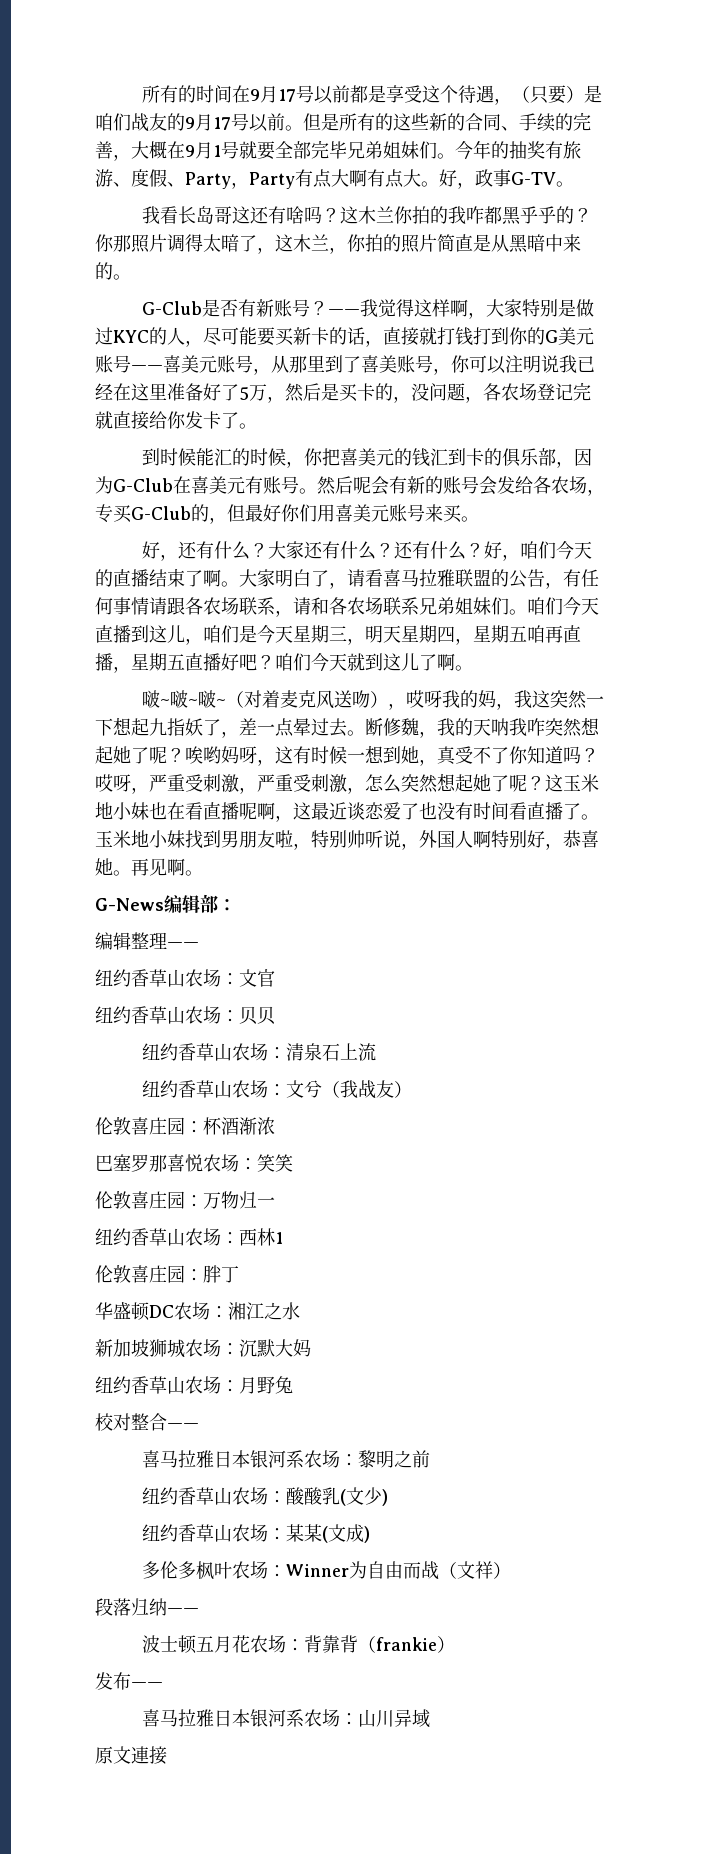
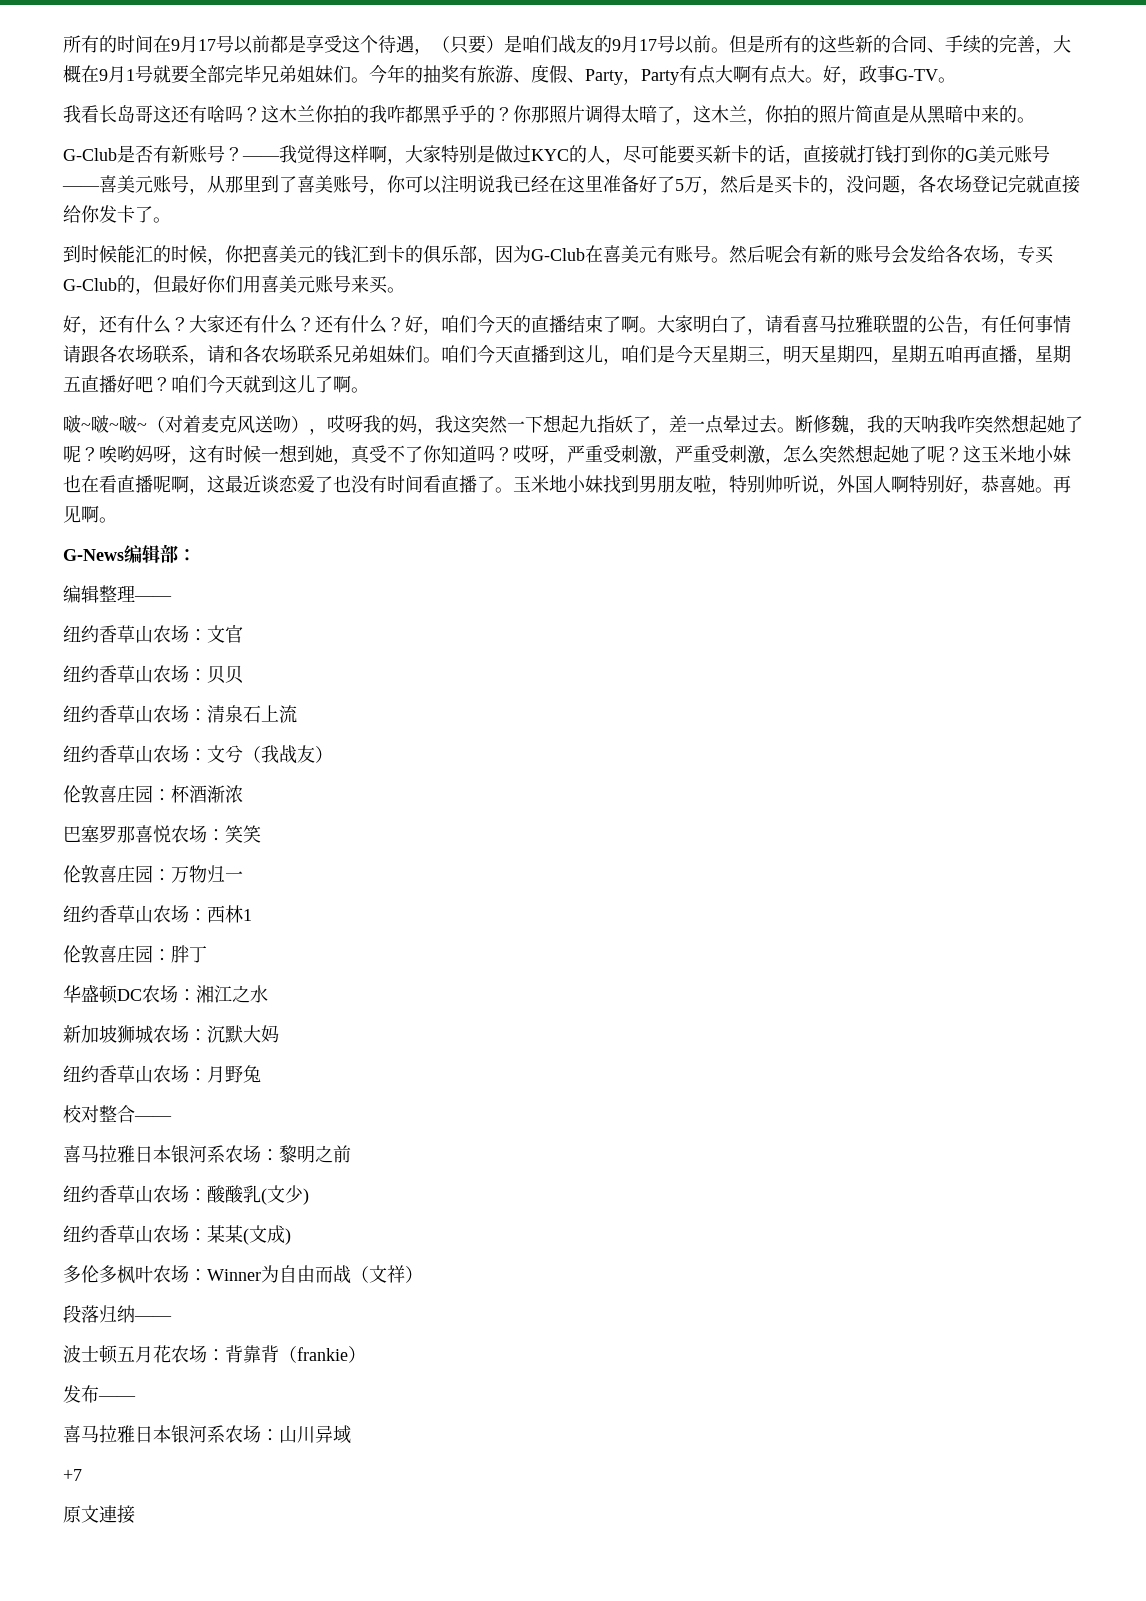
(430, 1718) none -> [63,1469,82,1481] // +7

